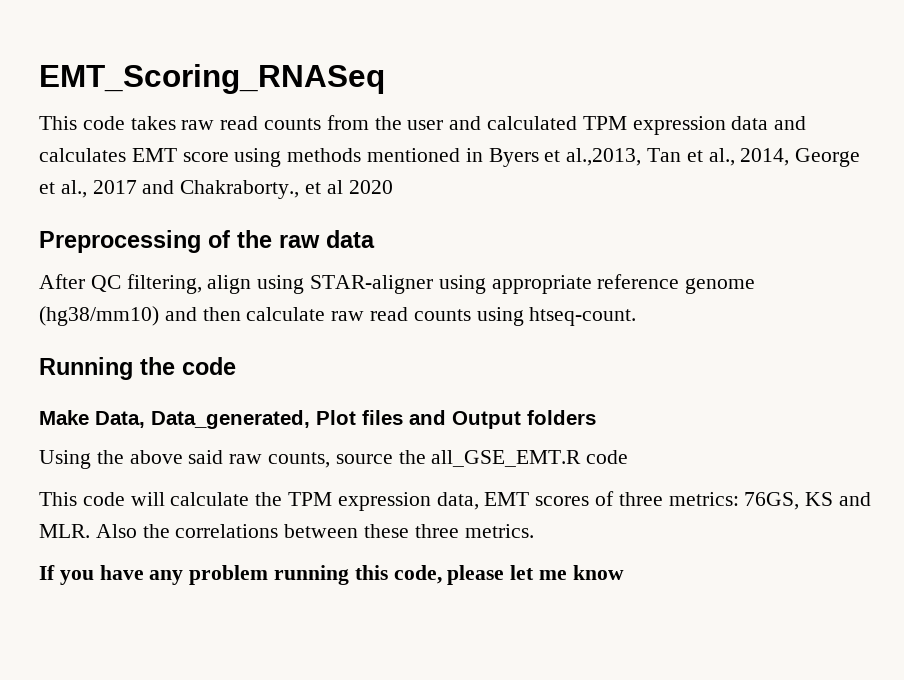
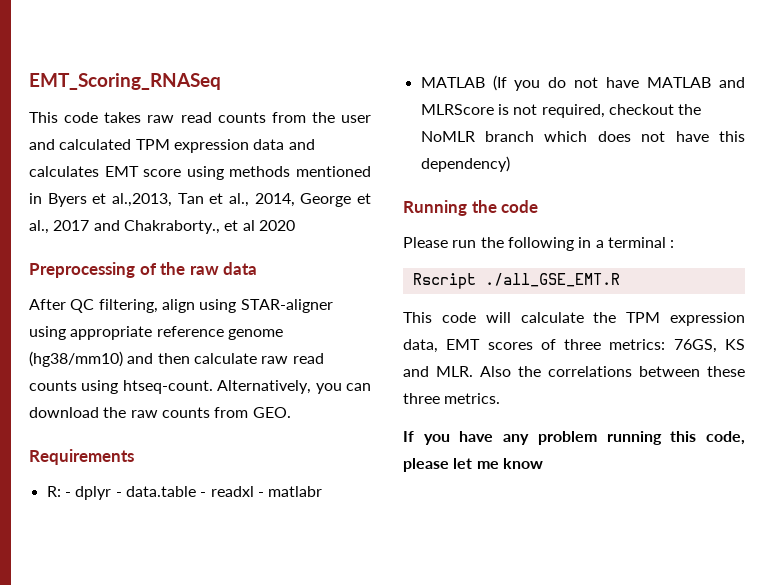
[39,357,236,380] [39,410,596,429] [39,450,629,469] // Running the code // Make Data, Data_generated, Plot files and Output folders // Using the above said raw counts, source the all_GSE_EMT.R code -> [217,380,372,394] [29,407,291,418] [29,449,134,465] [46,486,323,500] [420,75,745,91] [420,104,702,118] [420,131,745,142] [420,156,510,172] [403,200,539,216] [403,237,675,251] [412,273,620,289] Alternatively, you can download the raw counts from GEO. // Requirements // R: - dplyr - data.table - readxl - matlabr // MATLAB (If you do not have MATLAB and MLRScore is not required, checkout the NoMLR branch which does not have this dependency) // Running the code // Please run the following in a terminal : // Rscript ./all_GSE_EMT.R

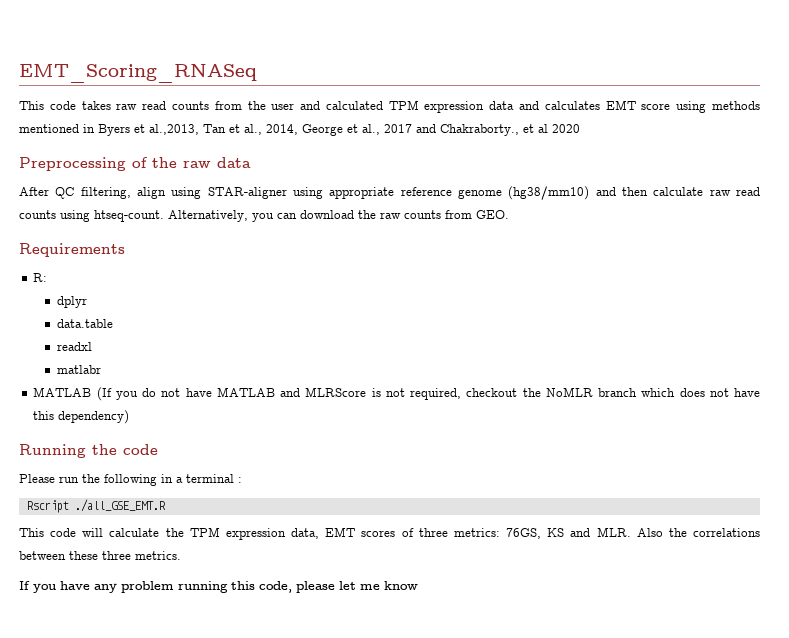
[64,492,71,497] - -> (48, 277) //
[115,492,122,497] - -> (88, 302) //
[200,492,207,497] - -> (114, 323) //
[257,492,264,497] - -> (93, 346) //

